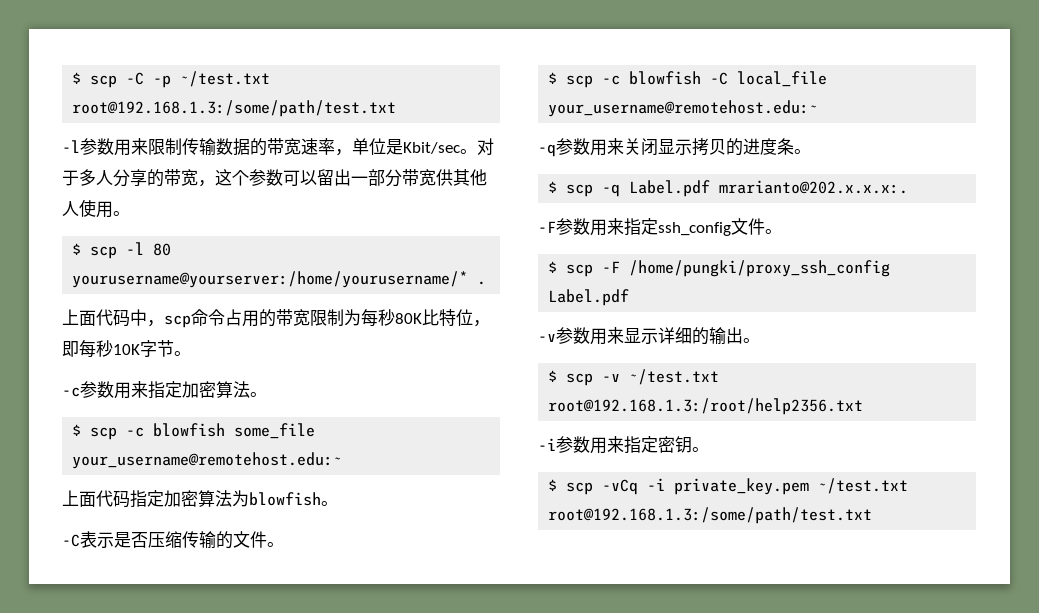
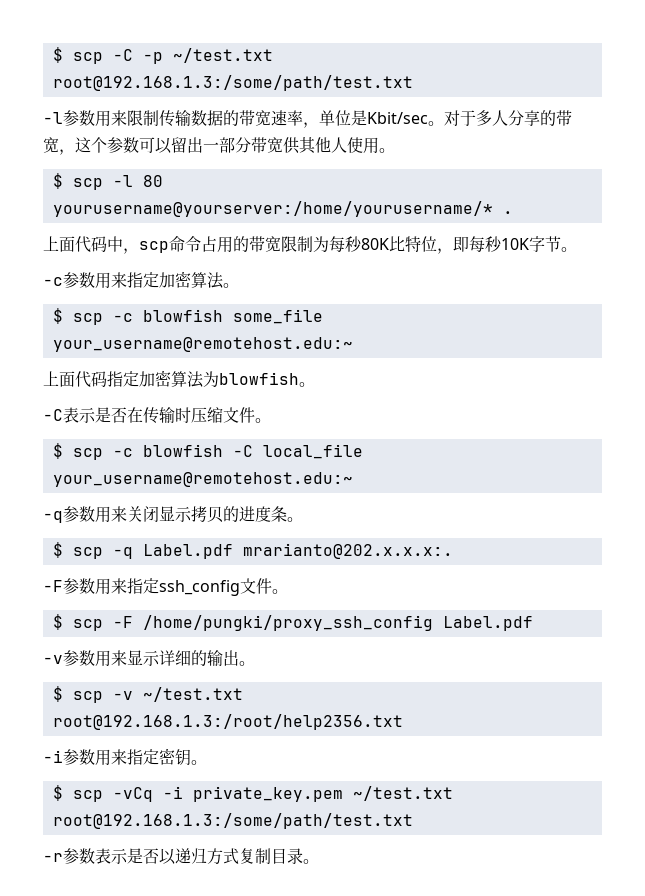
[148,531,233,549] 压缩传输的 -> [127,407,223,424] 在传输时压缩
(873, 515) none -> [43,848,319,865] // -r参数表示是否以递归方式复制目录。

